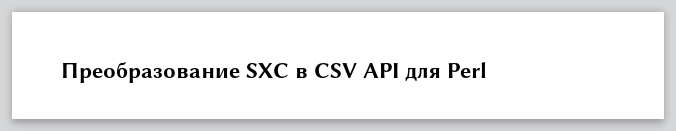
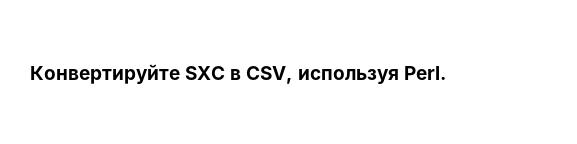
[61,62,240,83] Преобразование -> [30,64,180,84] Конвертируйте
[314,62,488,81] CSV API для Perl -> [246,66,446,84] CSV, используя Perl.

